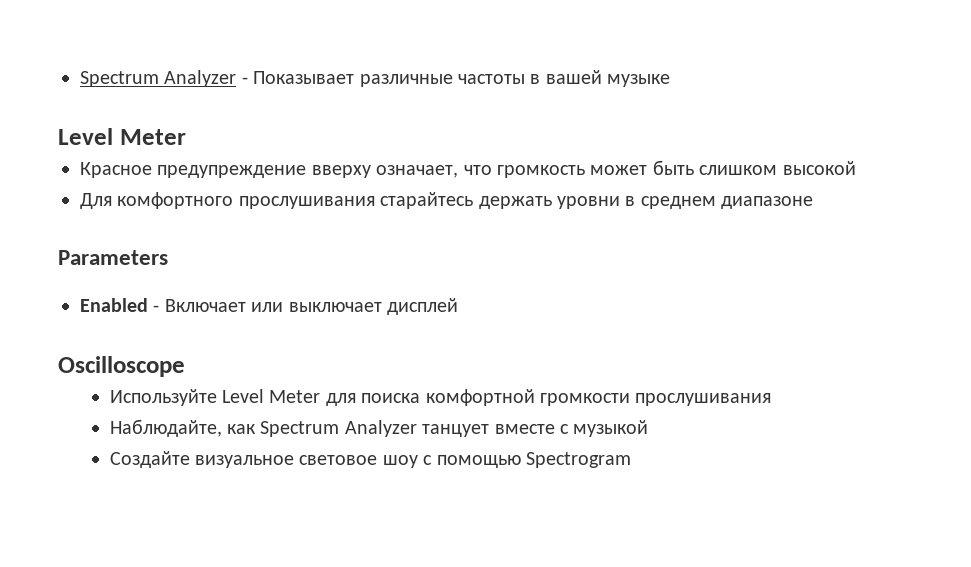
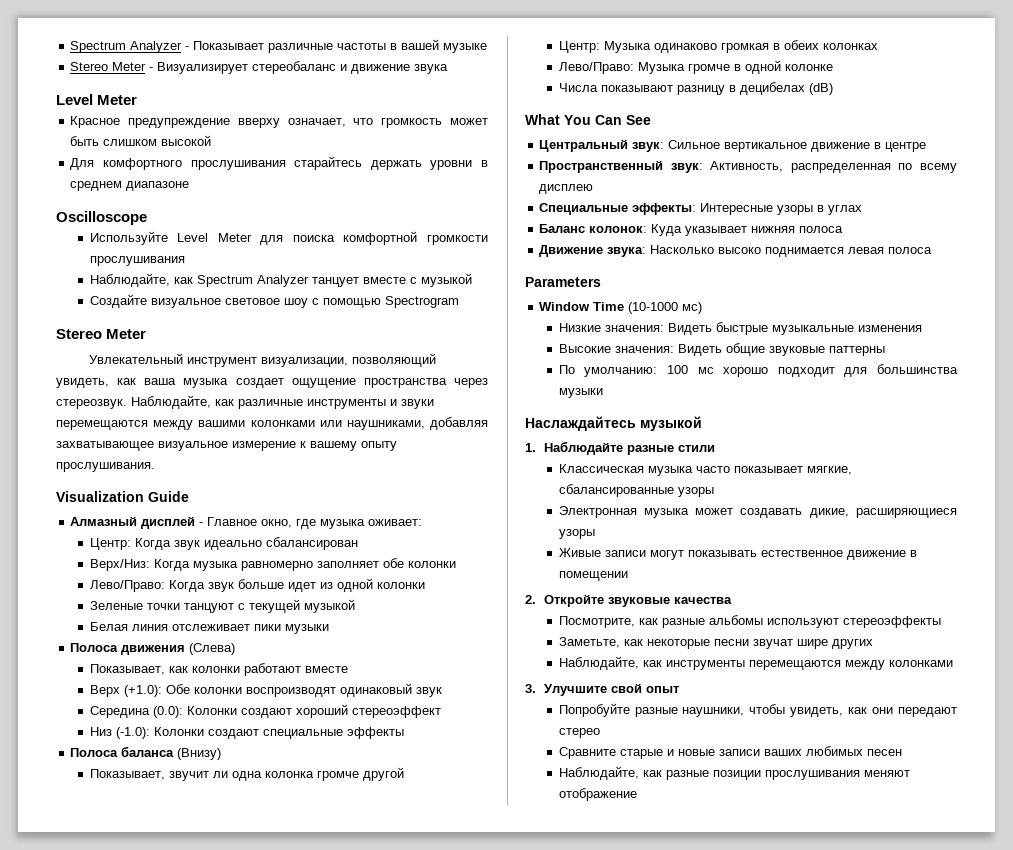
(671, 80) none -> [70,61,449,74] // Stereo Meter - Визуализирует стереобаланс и движение звука
[58,250,168,265] [80,298,458,315] // Parameters // Enabled - Включает или выключает дисплей -> (190, 186) none
(631, 460) none -> [56,329,147,339] [88,353,436,367] [56,378,488,388] [56,395,434,409] [56,417,489,430] [56,441,397,451] [56,462,155,472] [56,491,189,502] [70,516,423,529] [89,537,358,550] [89,558,456,571] [89,578,425,592] [89,599,355,613] [89,622,329,634] [70,643,236,655] [89,663,348,676] [89,683,442,697] [89,704,441,718] [89,727,404,739] [70,746,222,760] [89,767,404,781] [558,40,878,53] [558,60,833,74] [558,82,833,95] [525,114,651,125] [539,139,927,152] [539,160,957,173] [539,184,594,194] [539,203,863,215] [539,224,844,236] [539,245,933,257] [525,277,601,287] [539,302,703,314] [558,322,922,335] [558,343,885,356] [558,364,958,377] [558,388,603,398] [525,416,702,431] [525,441,716,455] [558,464,852,476] [558,484,714,497] [558,506,957,518] [558,529,595,539] [558,548,917,560] [558,571,628,581] [525,594,733,607] [558,615,941,628] [558,637,873,649] [558,656,953,670] [525,683,680,696] [558,703,957,717] [558,728,600,738] [558,746,902,759] [558,766,910,780] [558,788,637,801] // Stereo Meter // Увлекательный инструмент визуализации, позволяющий увидеть, как ваша музыка создает ощущение пространства через стереозвук. Наблюдайте, как различные инструменты и звуки перемещаются между вашими колонками или наушниками, добавляя захватывающее визуальное измерение к вашему опыту прослушивания. // Visualization Guide // Алмазный дисплей - Главное окно, где музыка оживает: // Центр: Когда звук идеально сбалансирован // Верх/Низ: Когда музыка равномерно заполняет обе колонки // Лево/Право: Когда звук больше идет из одной колонки // Зеленые точки танцуют с текущей музыкой // Белая линия отслеживает пики музыки // Полоса движения (Слева) // Показывает, как колонки работают вместе // Верх (+1.0): Обе колонки воспроизводят одинаковый звук // Середина (0.0): Колонки создают хороший стереоэффект // Низ (-1.0): Колонки создают специальные эффекты // Полоса баланса (Внизу) // Показывает, звучит ли одна колонка громче другой // Центр: Музыка одинаково громкая в обеих колонках // Лево/Право: Музыка громче в одной колонке // Числа показывают разницу в децибелах (dB) // What You Can See // Центральный звук: Сильное вертикальное движение в центре // Пространственный звук: Активность, распределенная по всему дисплею // Специальные эффекты: Интересные узоры в углах // Баланс колонок: Куда указывает нижняя полоса // Движение звука: Насколько высоко поднимается левая полоса // Parameters // Window Time (10-1000 мс) // Низкие значения: Видеть быстрые музыкальные изменения // Высокие значения: Видеть общие звуковые паттерны // По умолчанию: 100 мс хорошо подходит для большинства музыки // Наслаждайтесь музыкой // 1. Наблюдайте разные стили // Классическая музыка часто показывает мягкие, сбалансированные узоры // Электронная музыка может создавать дикие, расширяющиеся узоры // Живые записи могут показывать естественное движение в помещении // 2. Откройте звуковые качества // Посмотрите, как разные альбомы используют стереоэффекты // Заметьте, как некоторые песни звучат шире других // Наблюдайте, как инструменты перемещаются между колонками // 3. Улучшите свой опыт // Попробуйте разные наушники, чтобы увидеть, как они передают стерео // Сравните старые и новые записи ваших любимых песен // Наблюдайте, как разные позиции прослушивания меняют отображение

